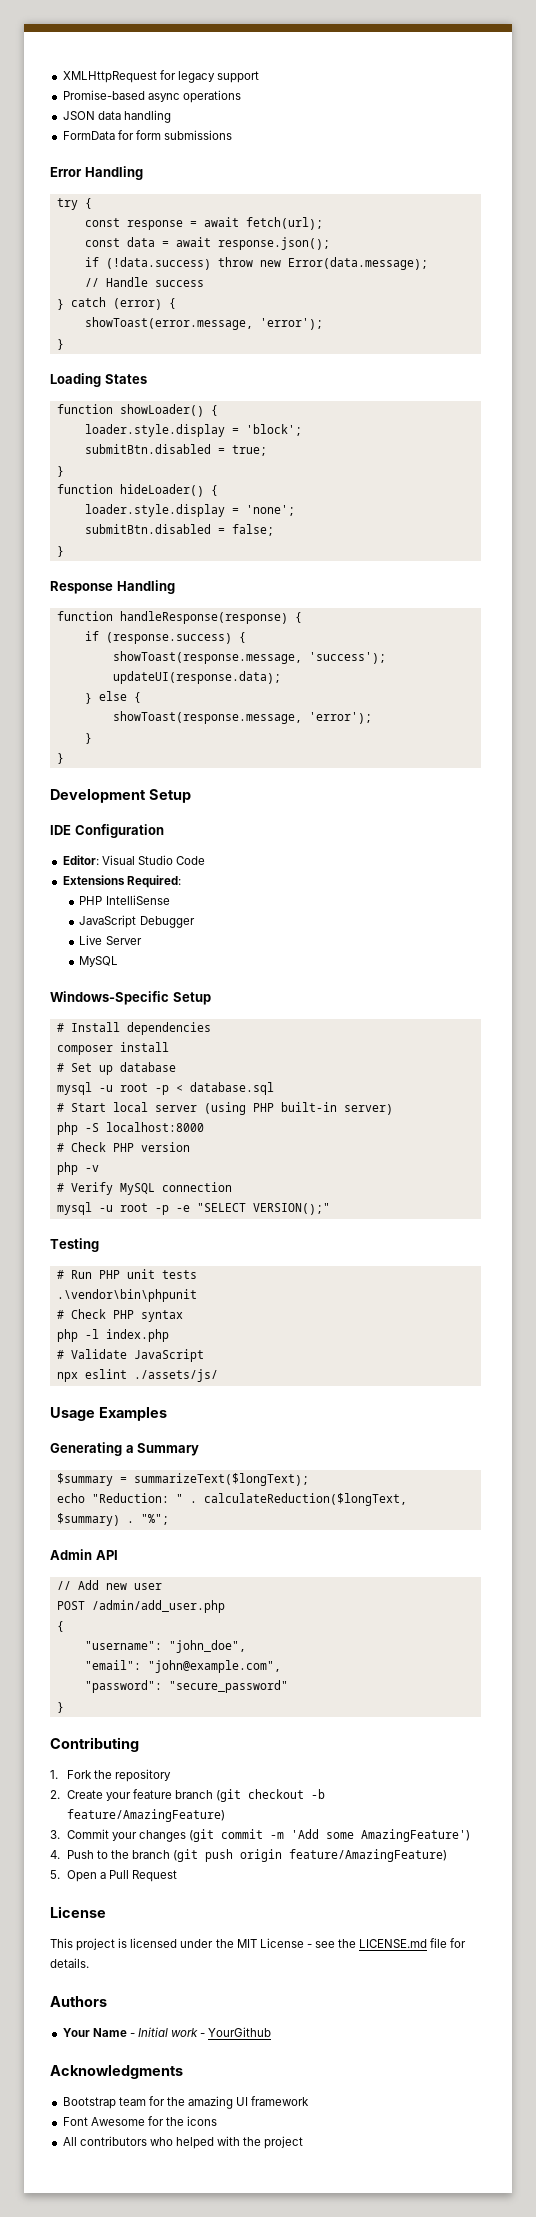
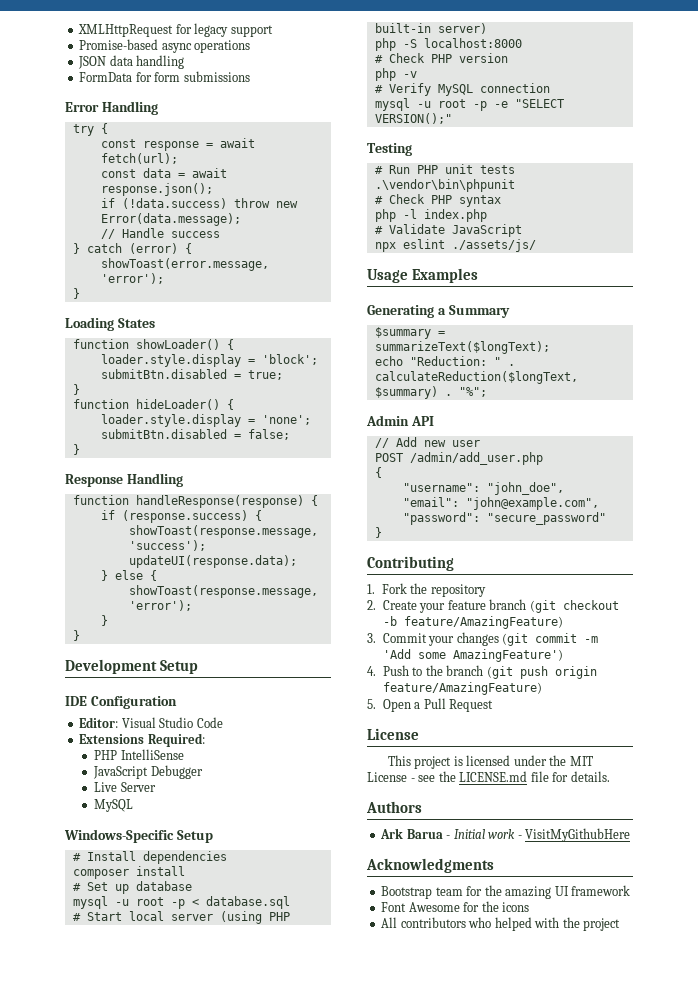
[62,2028,127,2037] Your Name -> [380,828,443,839] Ark Barua
[208,2027,272,2037] YourGithub -> [525,828,631,842] VisitMyGithubHere

